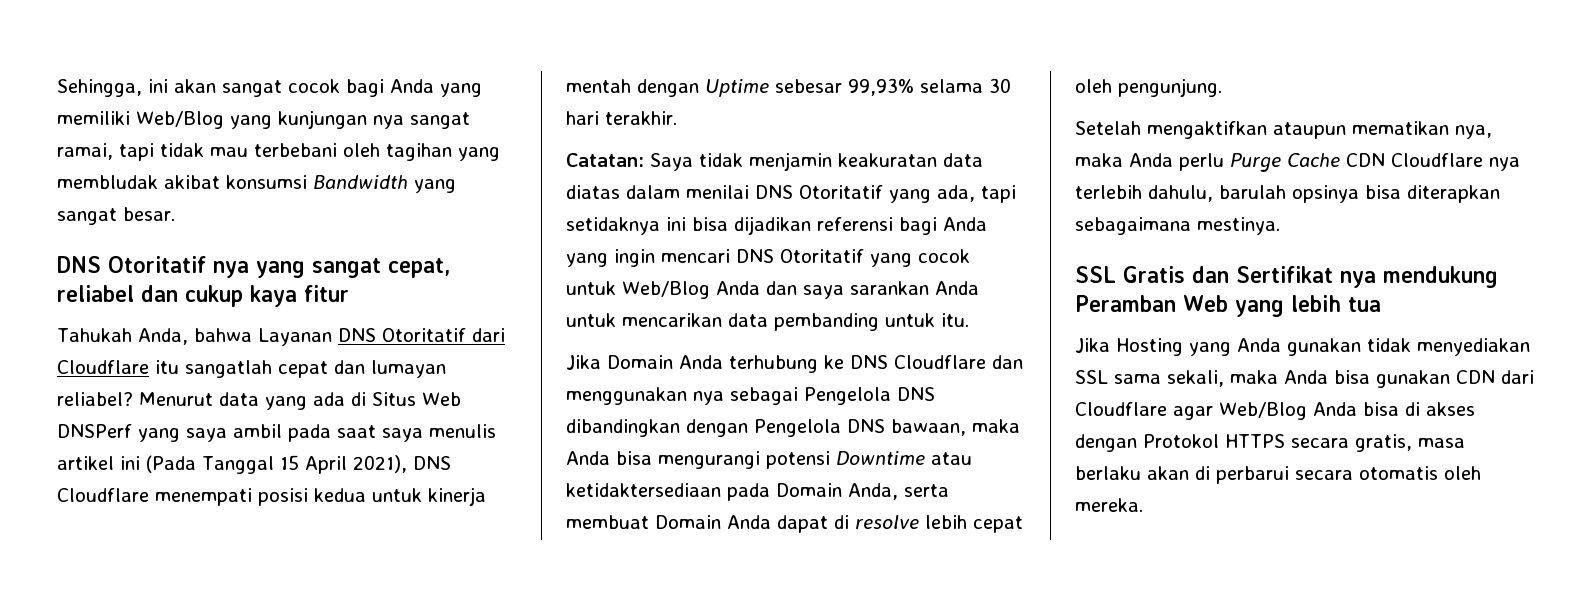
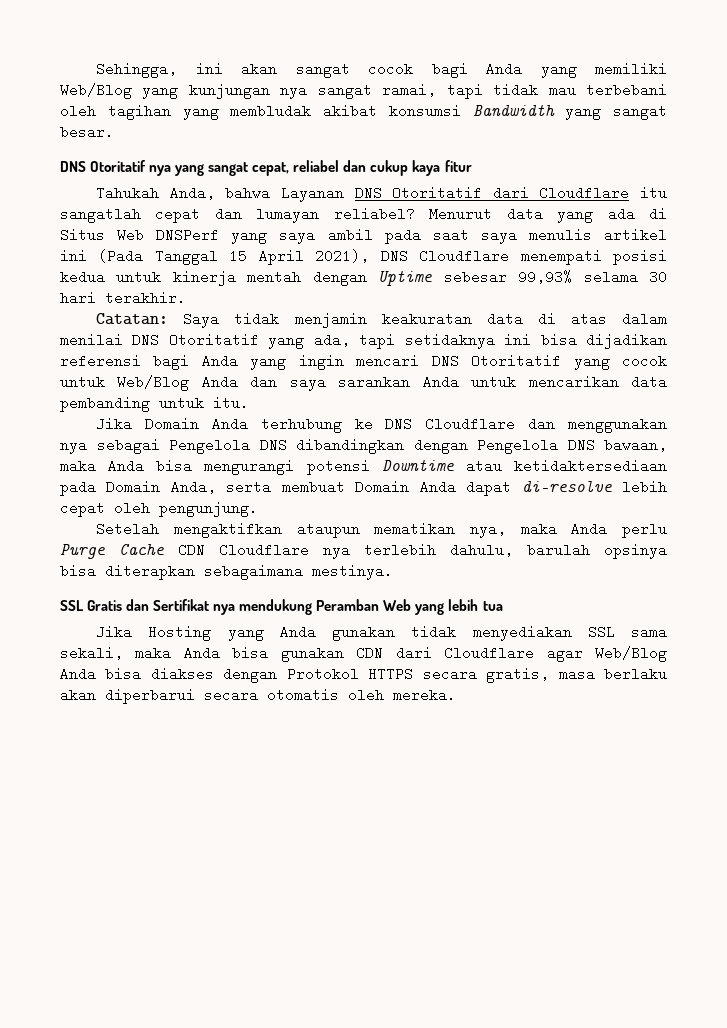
[566,185,620,199] diatas -> [537,312,607,326] di atas
[834,515,919,529] di resolve -> [521,480,612,492] di-resolve
[1404,402,1475,416] di akses -> [150,667,214,681] diakses
[1195,466,1289,484] di perbarui -> [105,688,195,704] diperbarui

